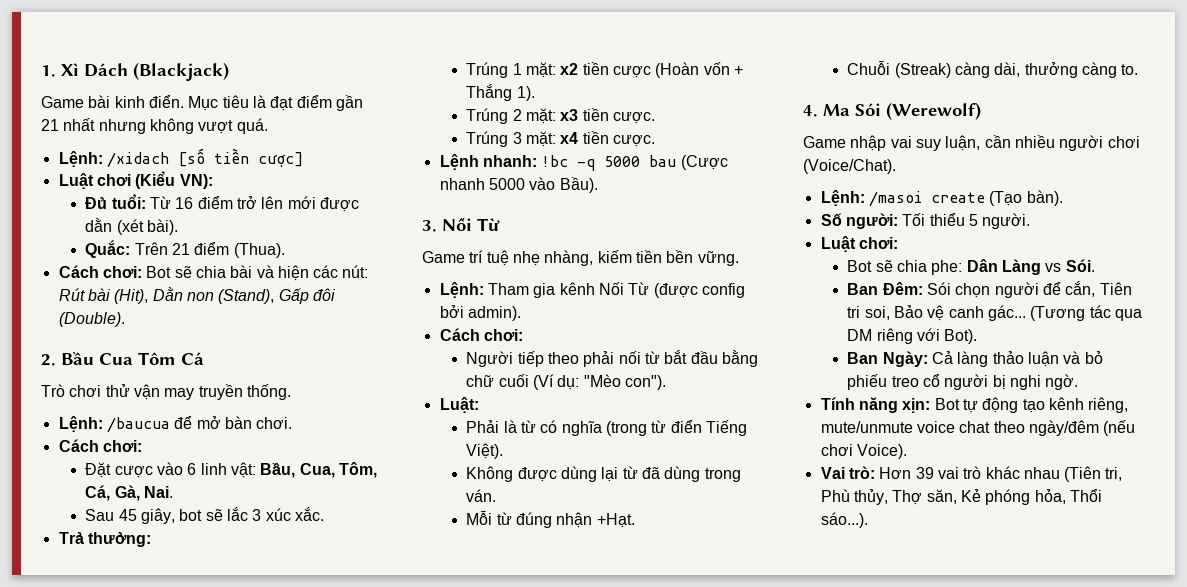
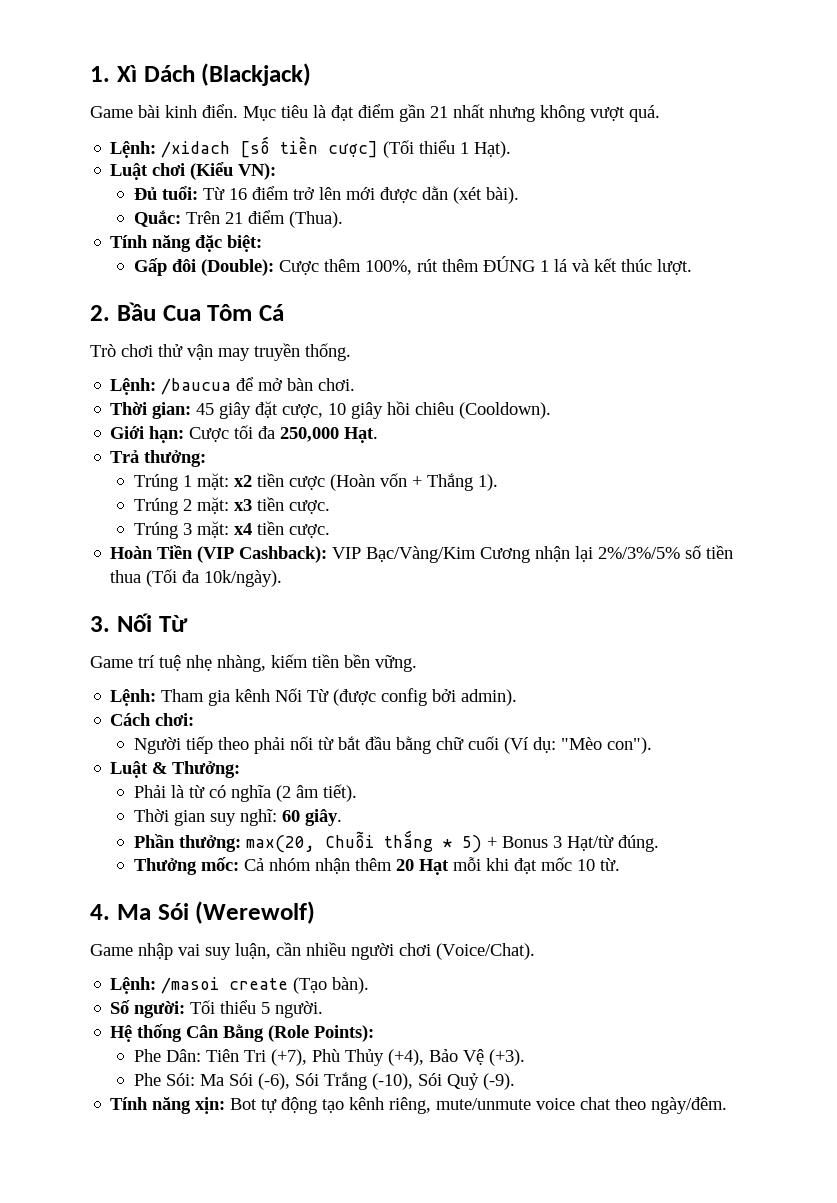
(303, 159) none -> [383,140,512,158] (Tối thiểu 1 Hạt).
[58,265,369,281] [58,287,335,304] [58,312,125,327] Cách chơi: Bot sẽ chia bài và hiện các nút: Rút bài (Hit), Dằn non (Stand), Gấp đôi (Double). -> [110,235,263,252] [133,256,692,276] Tính năng đặc biệt: // Gấp đôi (Double): Cược thêm 100%, rút thêm ĐÚNG 1 lá và kết thúc lượt.
[58,439,142,452] [85,462,377,478] [85,485,173,501] [85,507,324,524] Cách chơi: // Đặt cược vào 6 linh vật: Bầu, Cua, Tôm, Cá, Gà, Nai. // Sau 45 giây, bot sẽ lắc 3 xúc xắc. -> [110,401,552,419] [110,425,379,443] Thời gian: 45 giây đặt cược, 10 giây hồi chiêu (Cooldown). // Giới hạn: Cược tối đa 250,000 Hạt.
[439,154,728,171] [439,177,598,193] Lệnh nhanh: !bc -q 5000 bau (Cược nhanh 5000 vào Bầu). -> [110,545,734,563] [110,569,283,587] Hoàn Tiền (VIP Cashback): VIP Bạc/Vàng/Kim Cương nhận lại 2%/3%/5% số tiền thua (Tối đa 10k/ngày).
[439,397,479,413] Luật: -> [110,761,241,778] Luật & Thưởng:
[605,420,747,436] [466,443,504,459] [466,466,741,482] [466,489,497,502] [466,511,635,528] [847,61,1139,78] (trong từ điển Tiếng Việt). // Không được dùng lại từ đã dùng trong ván. // Mỗi từ đúng nhận +Hạt. // Chuỗi (Streak) càng dài, thưởng càng to. -> [275,784,357,802] [133,809,342,826] [133,830,659,853] [133,857,620,875] (2 âm tiết). // Thời gian suy nghĩ: 60 giây. // Phần thưởng: max(20, Chuỗi thắng * 5) + Bonus 3 Hạt/từ đúng. // Thưởng mốc: Cả nhóm nhận thêm 20 Hạt mỗi khi đạt mốc 10 từ.
[820,236,898,252] [847,259,1095,275] [847,281,1132,298] [847,305,1142,321] [847,328,978,344] [847,351,1103,367] [847,374,1079,390] Luật chơi: // Bot sẽ chia phe: Dân Làng vs Sói. // Ban Đêm: Sói chọn người để cắn, Tiên tri soi, Bảo vệ canh gác... (Tương tác qua DM riêng với Bot). // Ban Ngày: Cả làng thảo luận và bỏ phiếu treo cổ người bị nghi ngờ. -> [110,1024,375,1042] [133,1049,525,1066] [133,1072,515,1090] Hệ thống Cân Bằng (Role Points): // Phe Dân: Tiên Tri (+7), Phù Thủy (+4), Bảo Vệ (+3). // Phe Sói: Ma Sói (-6), Sói Trắng (-10), Sói Quỷ (-9).
[1028,420,1136,436] [820,444,907,459] [820,466,1123,482] [820,489,1102,505] [820,512,868,528] ngày/đêm (nếu chơi Voice). // Vai trò: Hơn 39 vai trò khác nhau (Tiên tri, Phù thủy, Thợ săn, Kẻ phóng hỏa, Thổi sáo...). -> [651,1097,728,1114] ngày/đêm.

